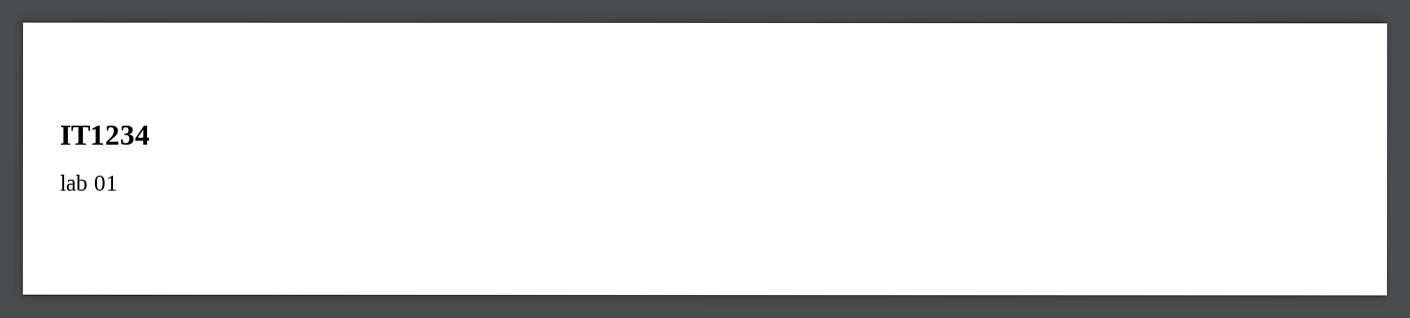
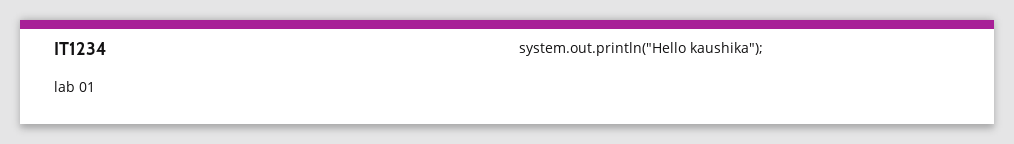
(119, 183) none -> [519,42,763,56] // system.out.println("Hello kaushika");

